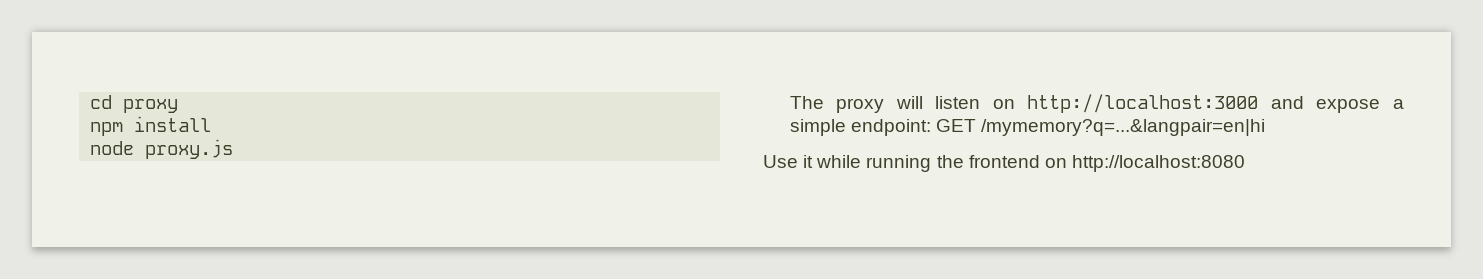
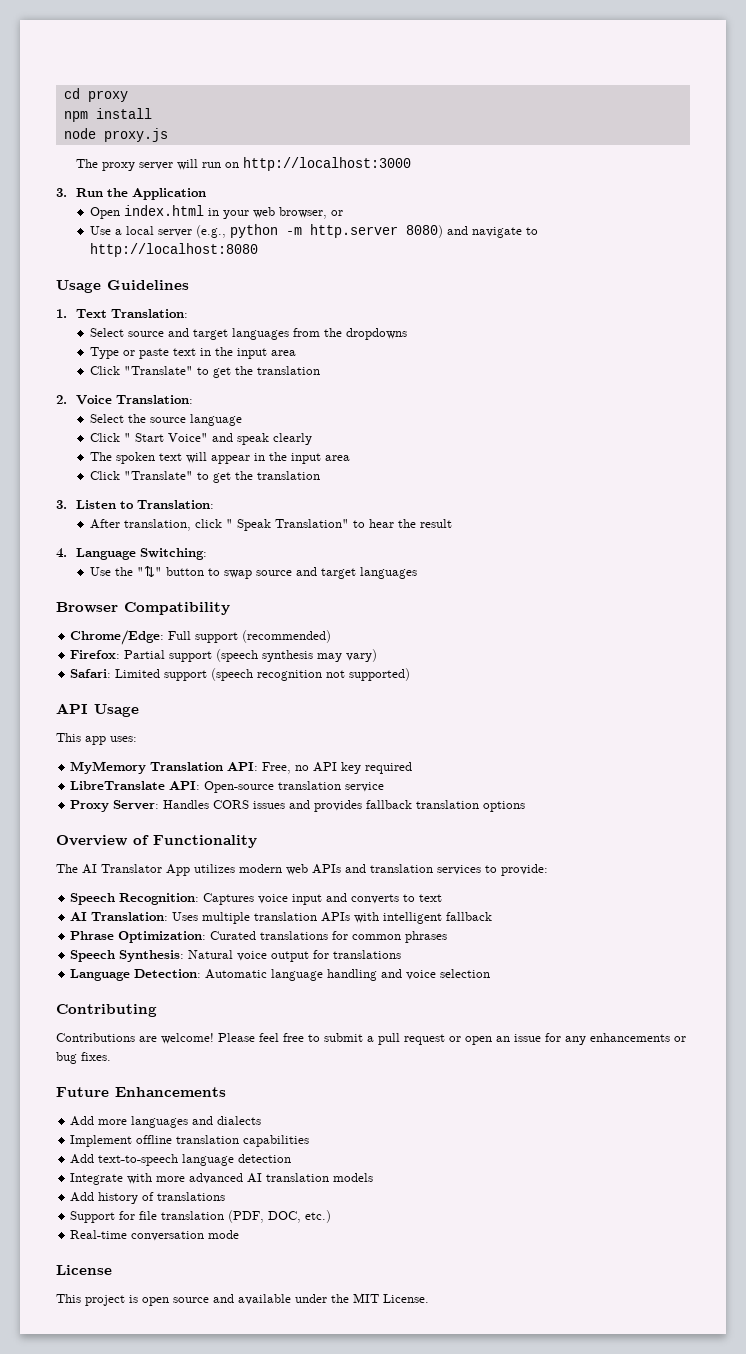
[895,96,981,109] will listen -> [138,159,221,170] server will run
[1270,96,1404,113] [789,119,1265,136] [763,155,1245,172] and expose a simple endpoint: GET /mymemory?q=...&langpair=en|hi // Use it while running the frontend on http://localhost:8080 -> [56,188,206,200] [89,205,343,219] [89,224,538,238] [89,243,258,257] [56,280,189,293] [56,309,188,318] [89,328,407,340] [89,347,296,359] [89,366,320,378] [56,395,193,405] [89,414,242,426] [89,433,312,445] [89,452,350,464] [89,471,320,483] [56,500,214,509] [89,519,452,531] [56,548,207,560] [89,566,417,579] [56,602,230,615] [70,630,332,645] [70,649,378,662] [70,668,411,681] [56,703,139,717] [56,733,137,745] [70,761,413,774] [70,781,385,793] [70,800,526,812] [56,835,257,848] [56,864,548,876] [70,893,443,905] [70,912,493,924] [70,931,448,943] [70,950,402,962] [70,969,491,981] [56,1004,157,1017] [56,1033,686,1045] [56,1052,111,1064] [56,1087,226,1097] [70,1116,262,1128] [70,1135,310,1147] [70,1154,292,1166] [70,1173,374,1185] [70,1192,226,1204] [70,1210,332,1223] [70,1230,240,1241] [56,1265,112,1275] [56,1293,429,1306] // 3. Run the Application // Open index.html in your web browser, or // Use a local server (e.g., python -m http.server 8080) and navigate to http://localhost:8080 // Usage Guidelines // 1. Text Translation: // Select source and target languages from the dropdowns // Type or paste text in the input area // Click "Translate" to get the translation // 2. Voice Translation: // Select the source language // Click " Start Voice" and speak clearly // The spoken text will appear in the input area // Click "Translate" to get the translation // 3. Listen to Translation: // After translation, click " Speak Translation" to hear the result // 4. Language Switching: // Use the "⇅" button to swap source and target languages // Browser Compatibility // Chrome/Edge: Full support (recommended) // Firefox: Partial support (speech synthesis may vary) // Safari: Limited support (speech recognition not supported) // API Usage // This app uses: // MyMemory Translation API: Free, no API key required // LibreTranslate API: Open-source translation service // Proxy Server: Handles CORS issues and provides fallback translation options // Overview of Functionality // The AI Translator App utilizes modern web APIs and translation services to provide: // Speech Recognition: Captures voice input and converts to text // AI Translation: Uses multiple translation APIs with intelligent fallback // Phrase Optimization: Curated translations for common phrases // Speech Synthesis: Natural voice output for translations // Language Detection: Automatic language handling and voice selection // Contributing // Contributions are welcome! Please feel free to submit a pull request or open an issue for any enhancements or bug fixes. // Future Enhancements // Add more languages and dialects // Implement offline translation capabilities // Add text-to-speech language detection // Integrate with more advanced AI translation models // Add history of translations // Support for file translation (PDF, DOC, etc.) // Real-time conversation mode // License // This project is open source and available under the MIT License.

